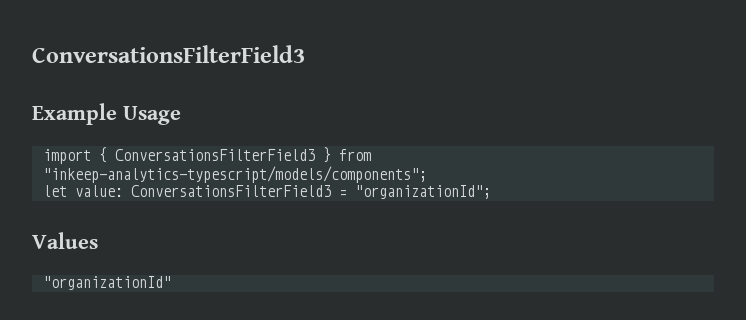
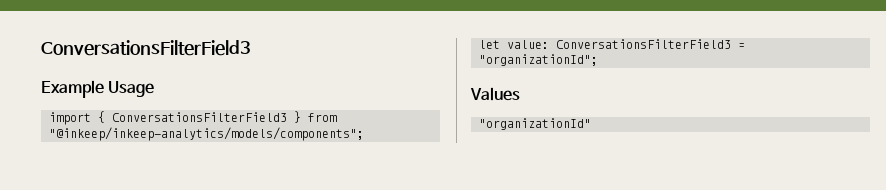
[43,166,428,183] "inkeep-analytics-typescript/models/components"; -> [48,127,364,141] "@inkeep/inkeep-analytics/models/components";

